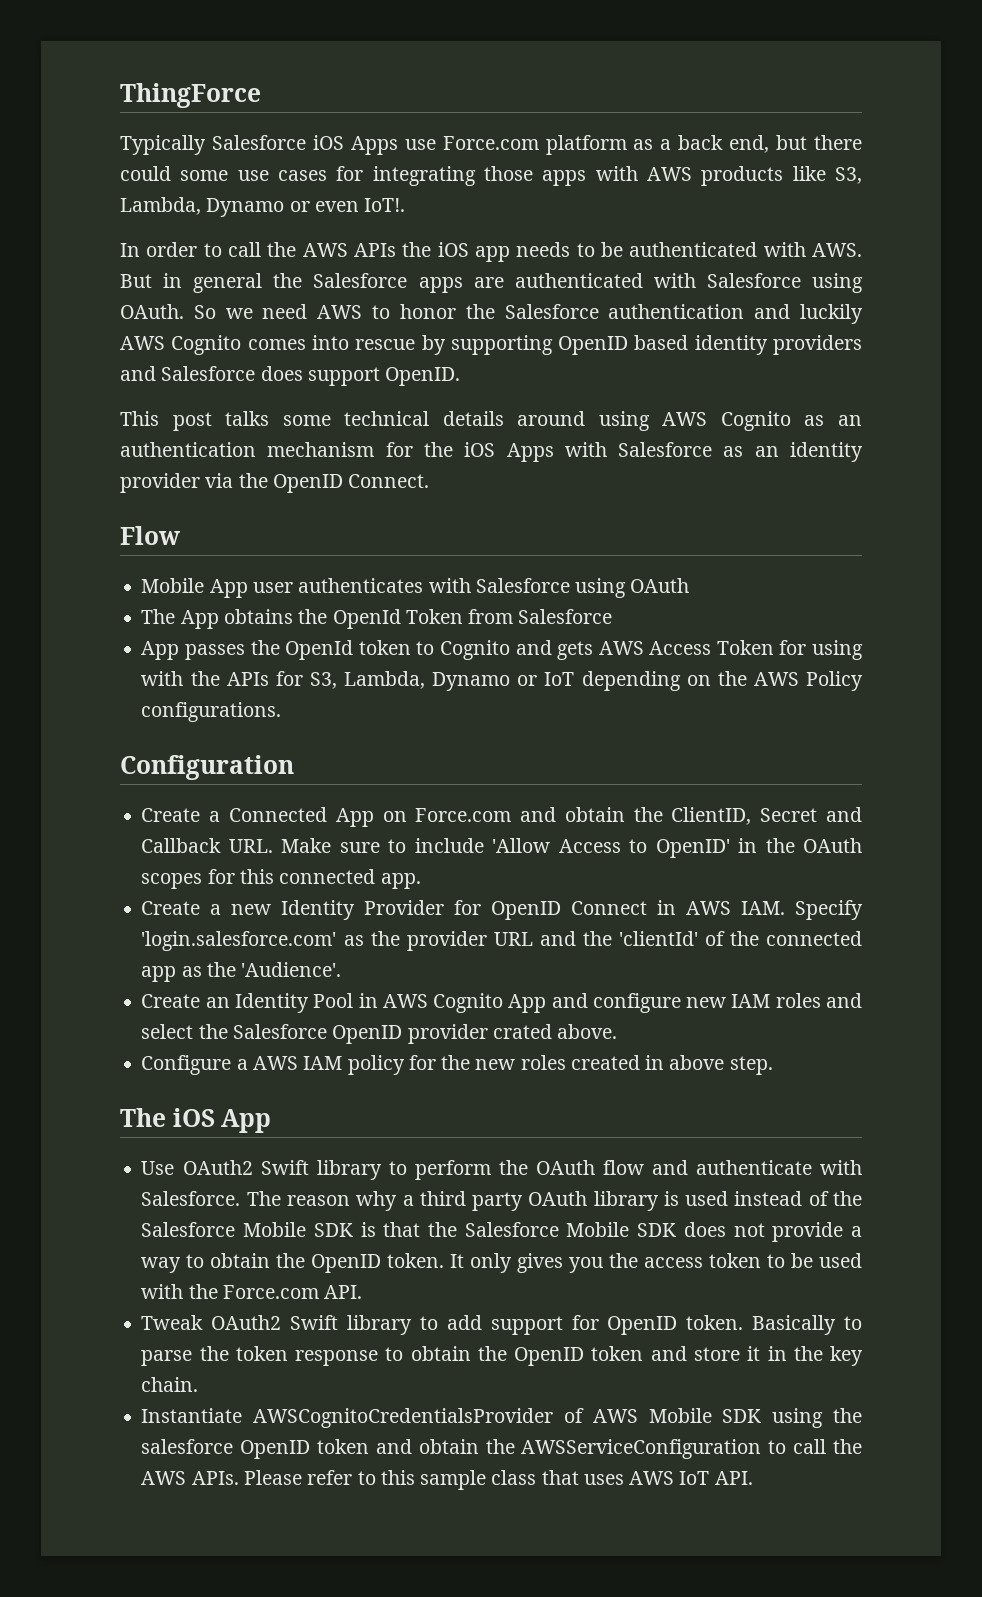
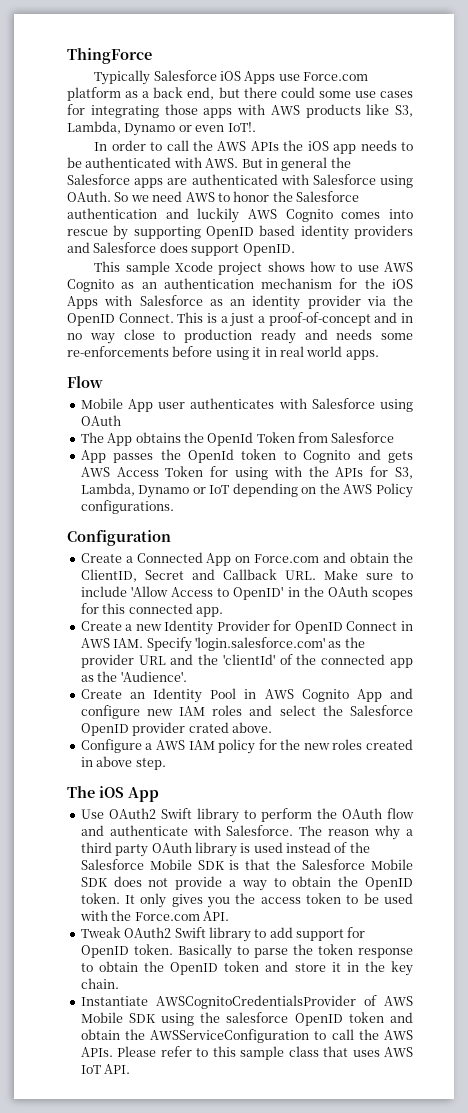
[172,411,650,431] post talks some technical details around using -> [125,261,379,276] sample Xcode project shows how to use
(430, 481) none -> [177,312,413,327] [67,329,413,344] [67,346,379,360] This is a just a proof-of-concept and in no way close to production ready and needs some re-enforcements before using it in real world apps.

